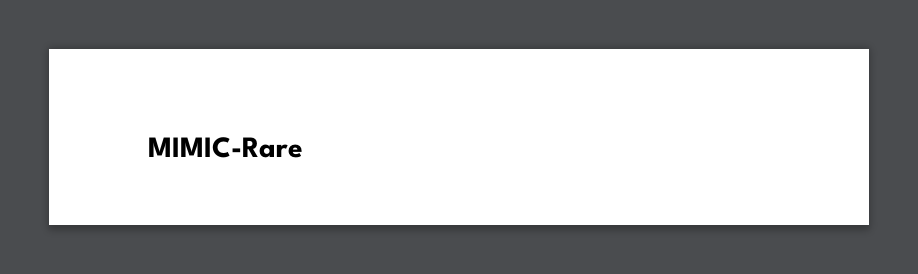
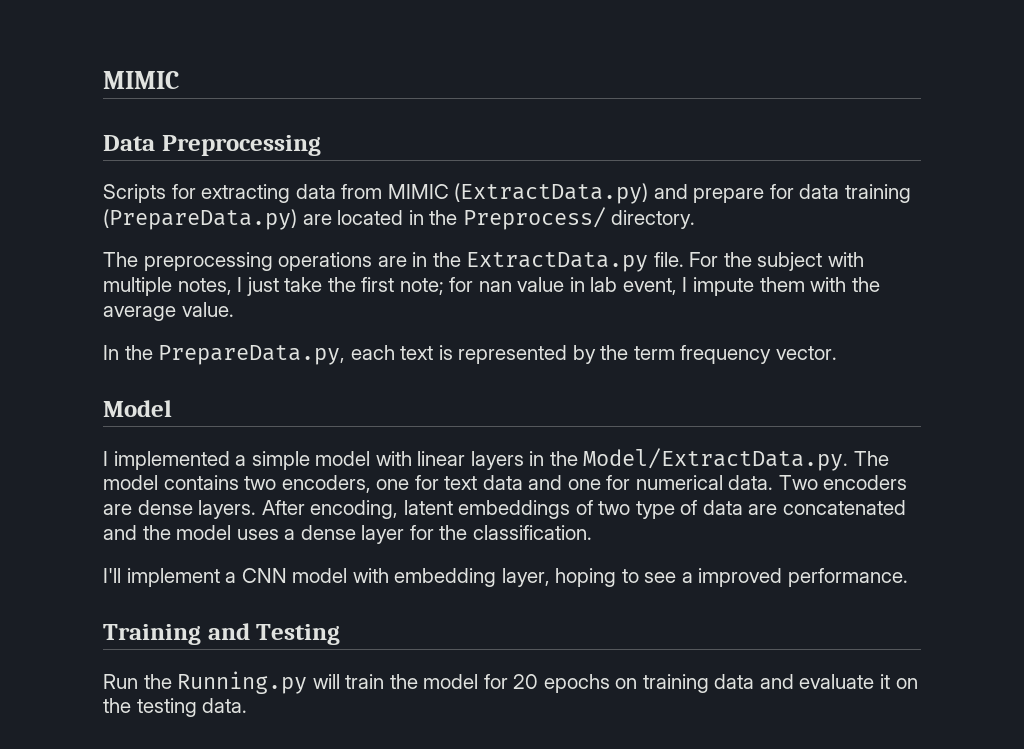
[148,137,303,158] MIMIC-Rare -> [103,71,179,89] [103,135,321,156] [103,183,911,204] [103,207,696,230] [103,252,864,272] [103,277,880,296] [103,302,234,321] [103,345,837,365] [103,400,172,417] [103,448,889,471] [103,475,908,493] [103,500,906,519] [103,525,592,544] [103,568,908,587] [103,623,341,645] [103,671,918,694] [103,698,248,717] MIMIC // Data Preprocessing // Scripts for extracting data from MIMIC (ExtractData.py) and prepare for data training (PrepareData.py) are located in the Preprocess/ directory. // The preprocessing operations are in the ExtractData.py file. For the subject with multiple notes, I just take the first note; for nan value in lab event, I impute them with the average value. // In the PrepareData.py, each text is represented by the term frequency vector. // Model // I implemented a simple model with linear layers in the Model/ExtractData.py. The model contains two encoders, one for text data and one for numerical data. Two encoders are dense layers. After encoding, latent embeddings of two type of data are concatenated and the model uses a dense layer for the classification. // I'll implement a CNN model with embedding layer, hoping to see a improved performance. // Training and Testing // Run the Running.py will train the model for 20 epochs on training data and evaluate it on the testing data.

